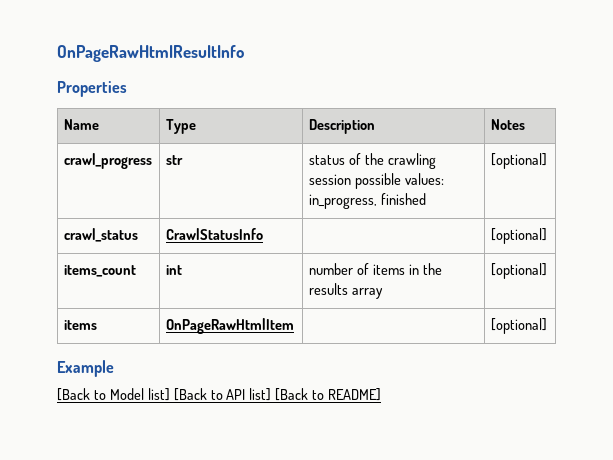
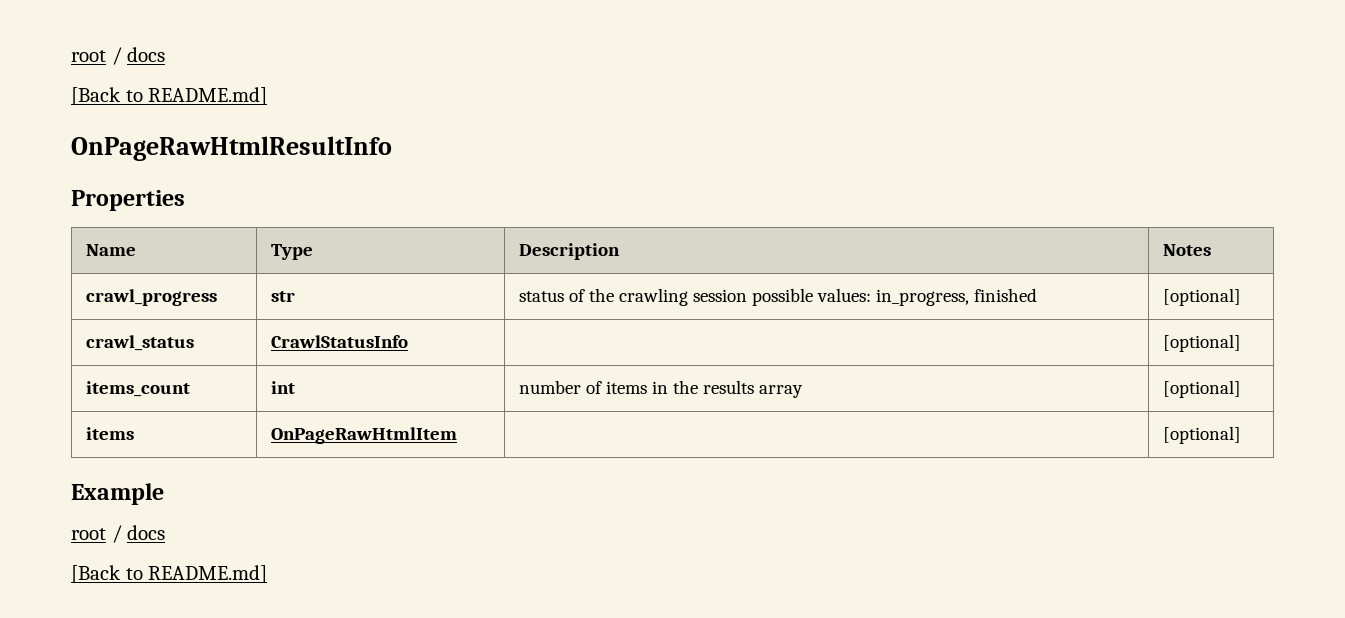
(57, 53) none -> [71,47,166,65] [71,87,268,105] root / docs // [Back to README.md] //
[57,388,382,401] // [Back to Model list] [Back to API list] [Back to README] -> [71,525,166,543] [71,565,268,583] // root / docs // [Back to README.md]

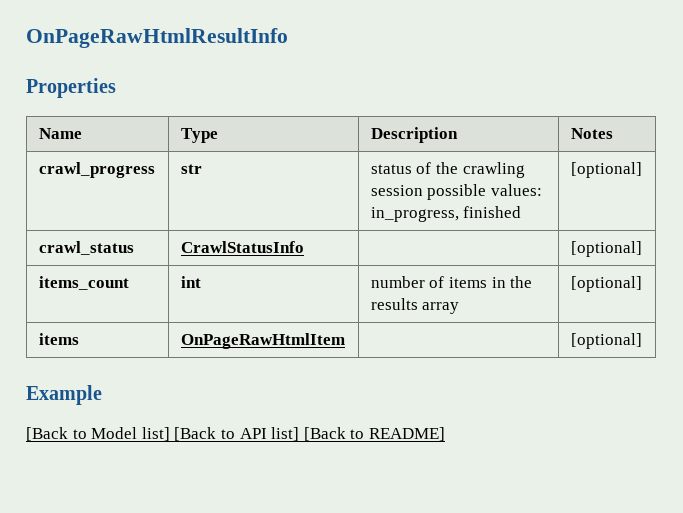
[71,47,166,65] [71,87,268,105] root / docs // [Back to README.md] // -> (26, 38) none
[71,525,166,543] [71,565,268,583] // root / docs // [Back to README.md] -> [26,427,445,441] // [Back to Model list] [Back to API list] [Back to README]

